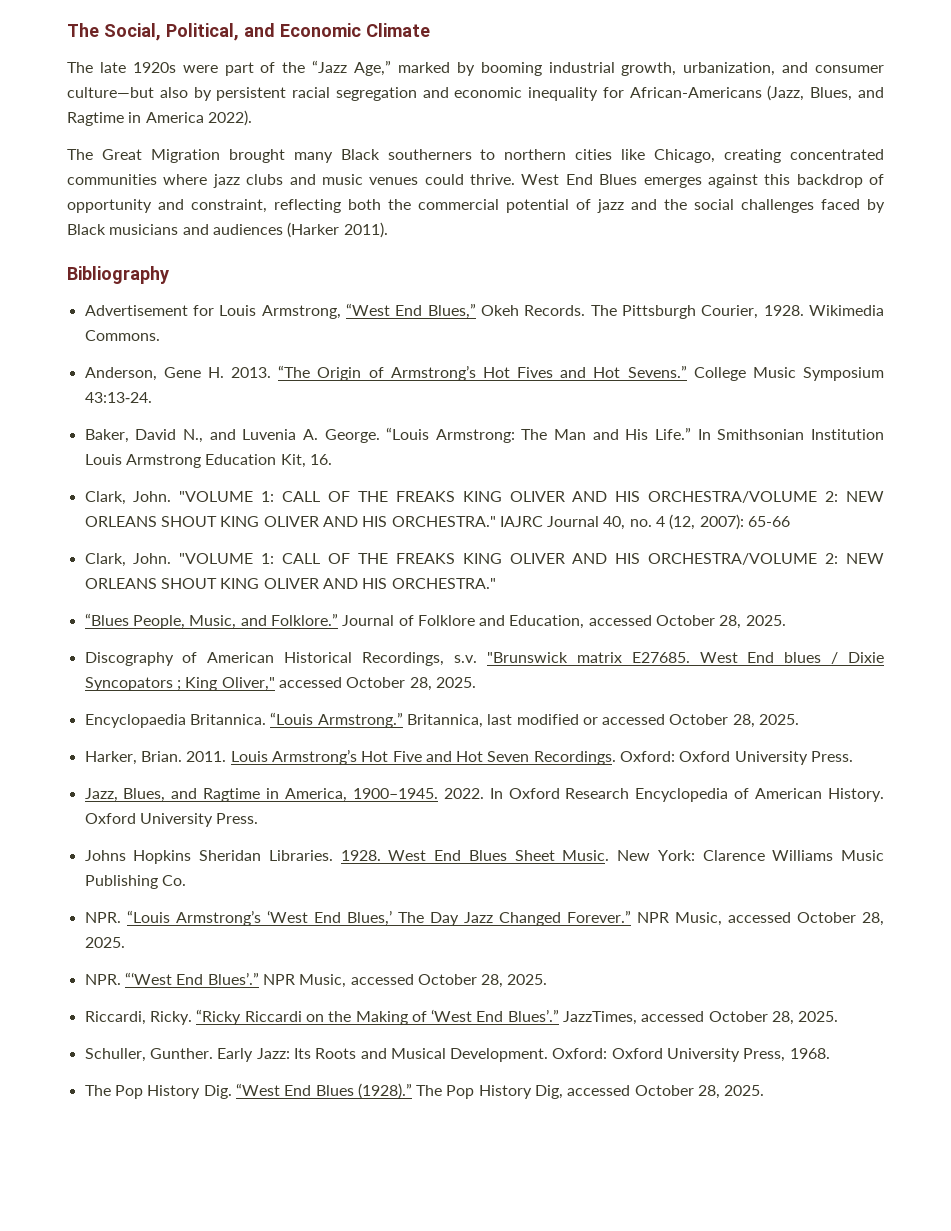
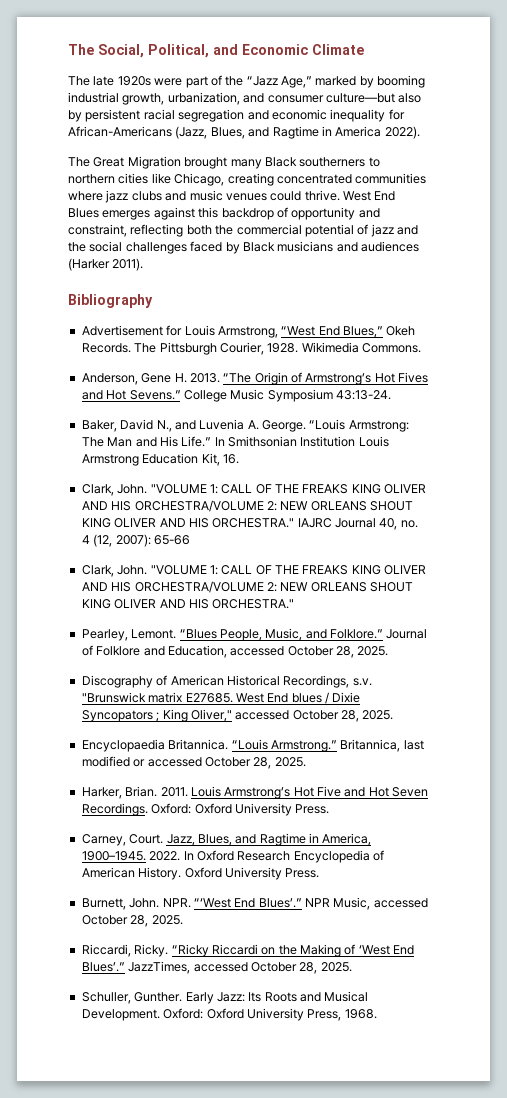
(496, 583) none -> [81,629,177,641] Pearley, Lemont.
(854, 756) none -> [81,834,164,846] Carney, Court.
[84,850,884,864] [84,875,186,889] [84,910,884,926] [84,937,125,948] Johns Hopkins Sheridan Libraries. 1928. West End Blues Sheet Music. New York: Clarence Williams Music Publishing Co. // NPR. “Louis Armstrong’s ‘West End Blues,’ The Day Jazz Changed Forever.” NPR Music, accessed October 28, 2025. // -> [81,898,160,910] Burnett, John.
[84,1083,765,1099] // The Pop History Dig. “West End Blues (1928).” The Pop History Dig, accessed October 28, 2025. -> (377, 1014) none

